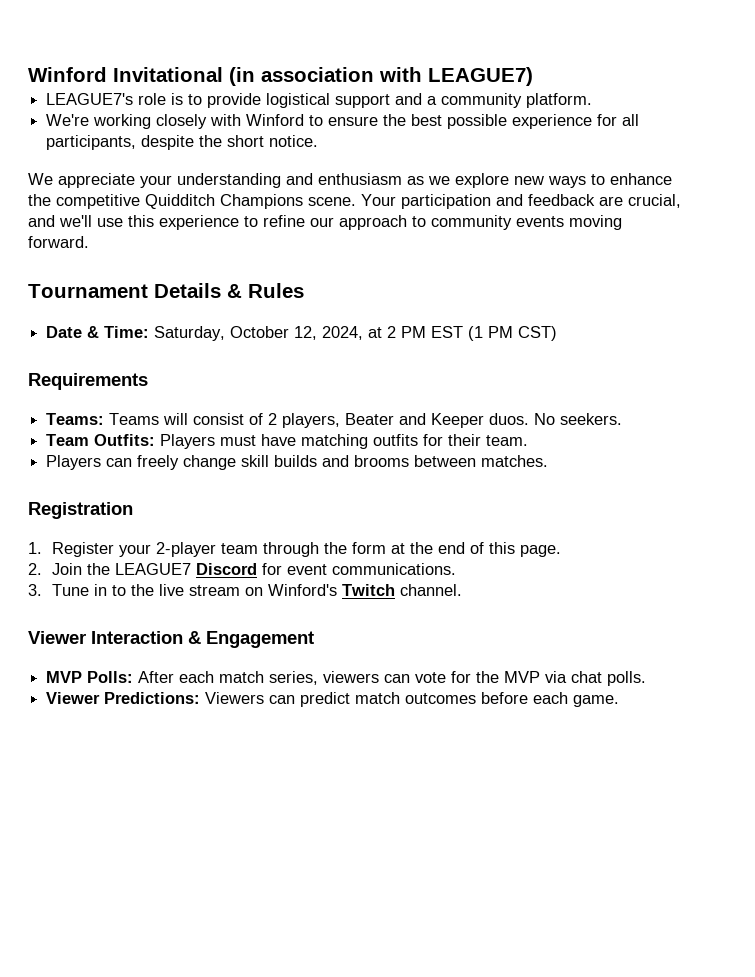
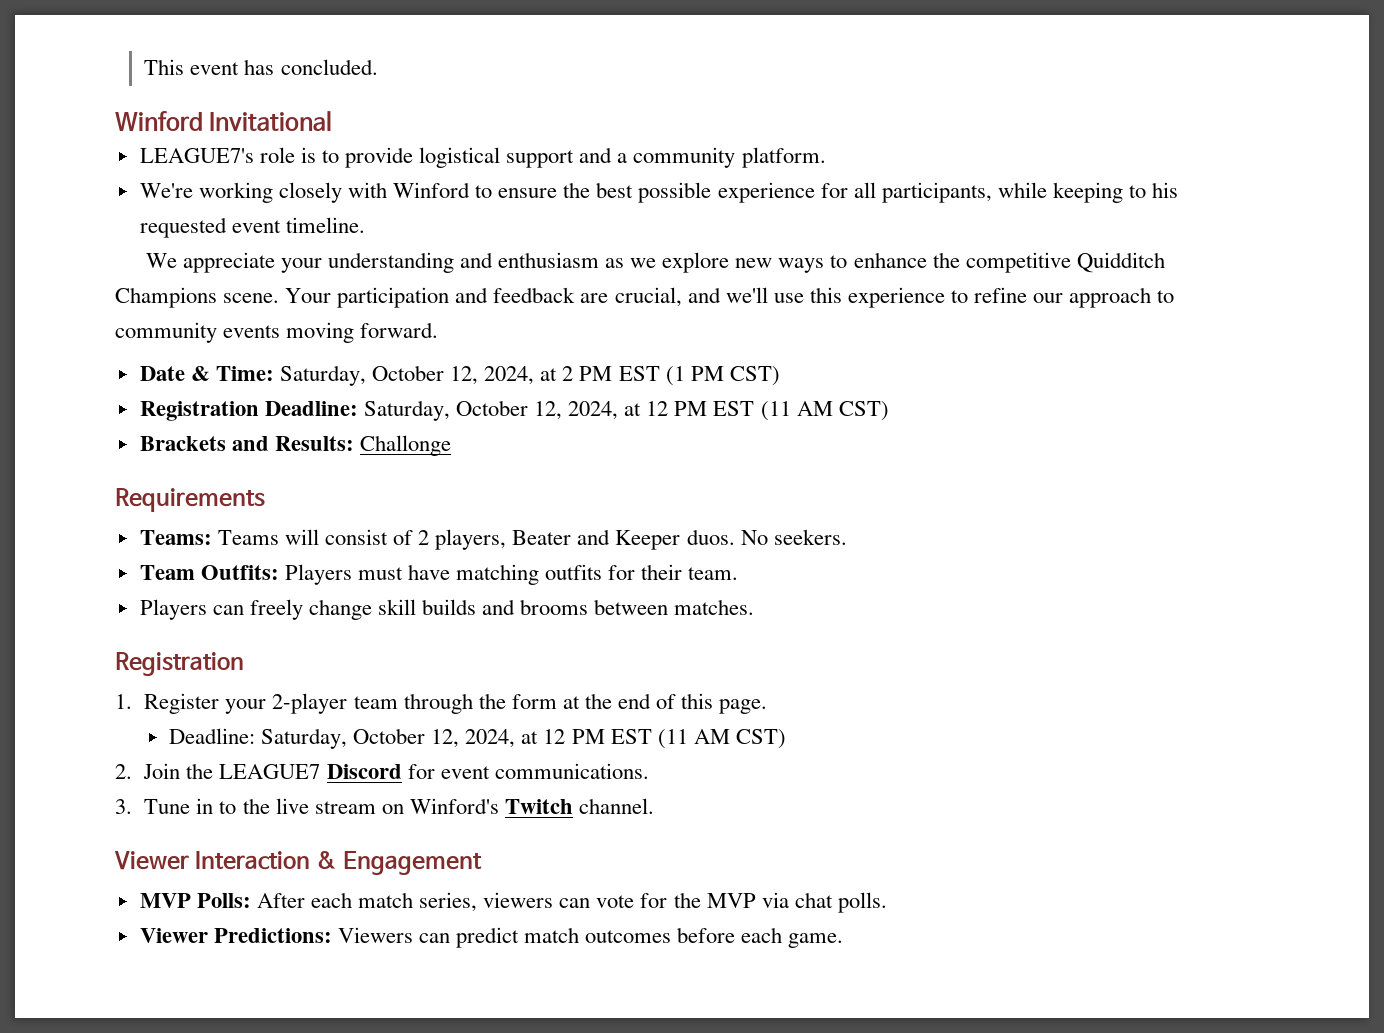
[28,67,533,86] Winford Invitational (in association with LEAGUE7) -> [144,59,378,75] [115,111,333,131] This event has concluded. // Winford Invitational
[141,135,319,150] despite the short notice. -> [997,182,1179,203] [139,217,365,238] while keeping to his requested event timeline.
[28,283,304,298] // Tournament Details & Rules -> (439, 330) none
(558, 333) none -> [139,400,889,421] [139,435,451,456] // Registration Deadline: Saturday, October 12, 2024, at 12 PM EST (11 AM CST) // Brackets and Results: Challonge
(561, 551) none -> [169,728,786,749] // Deadline: Saturday, October 12, 2024, at 12 PM EST (11 AM CST)

